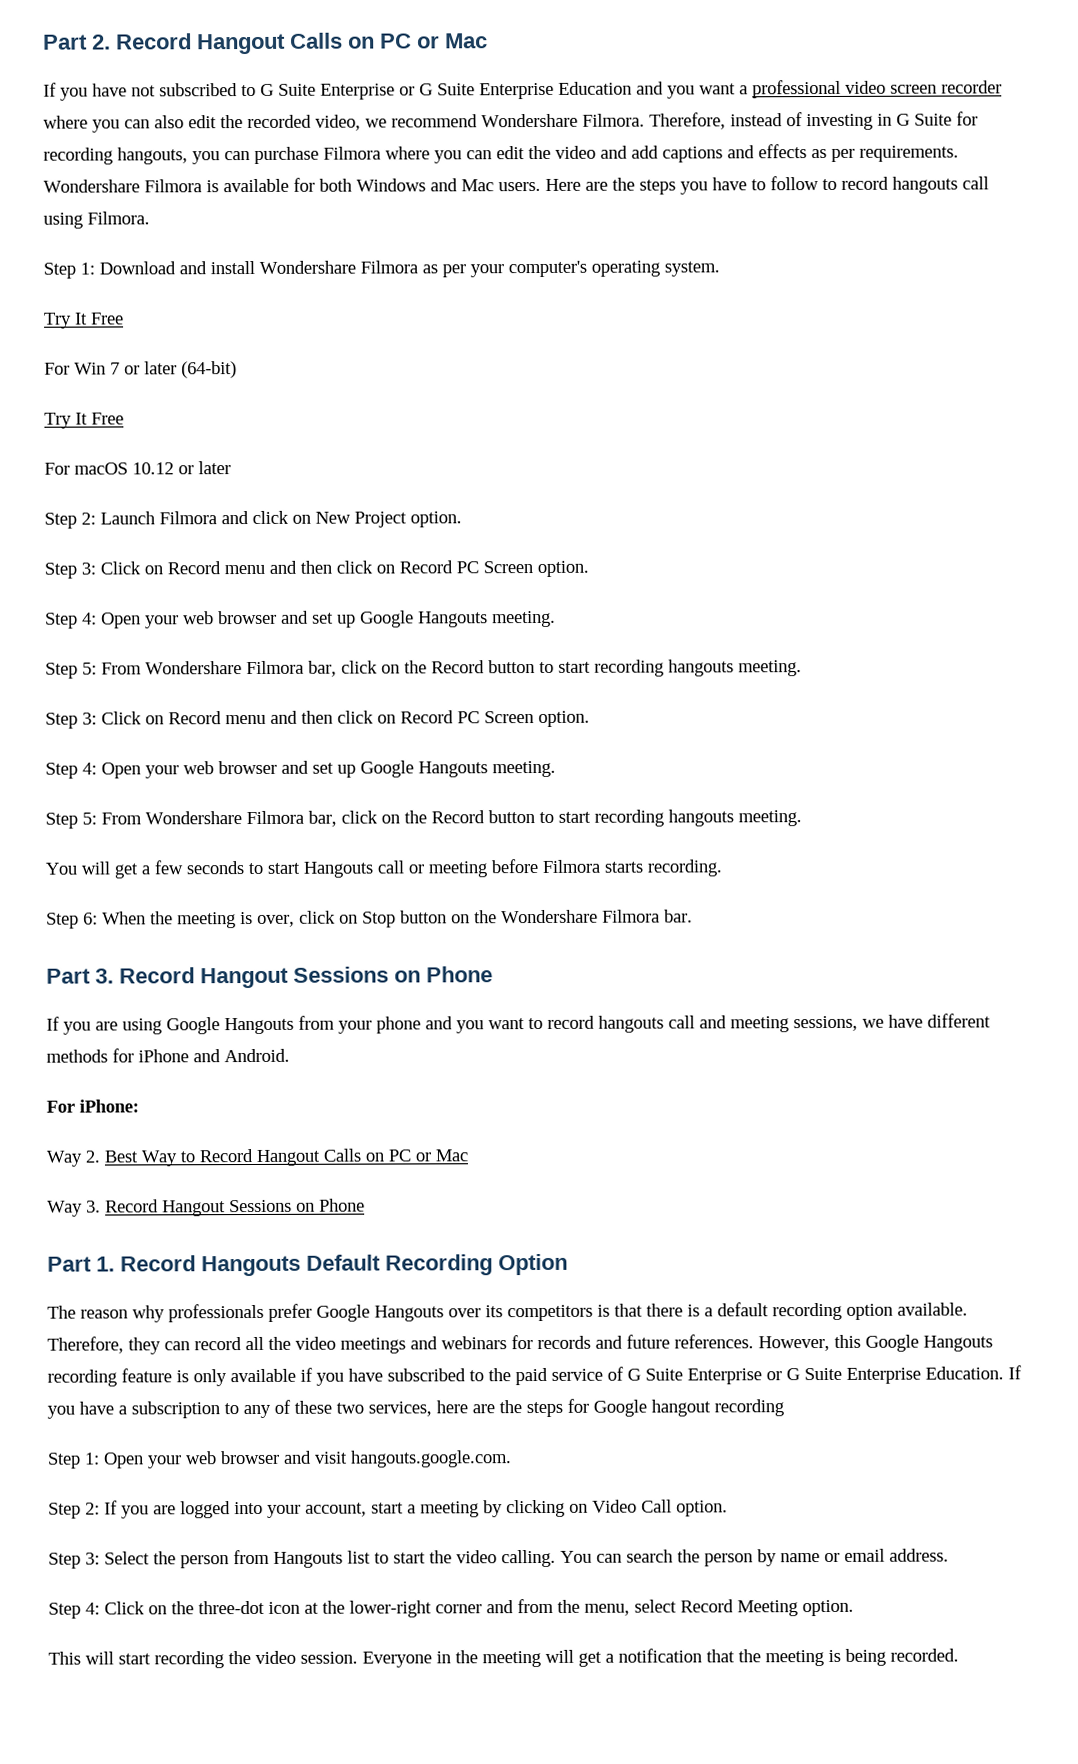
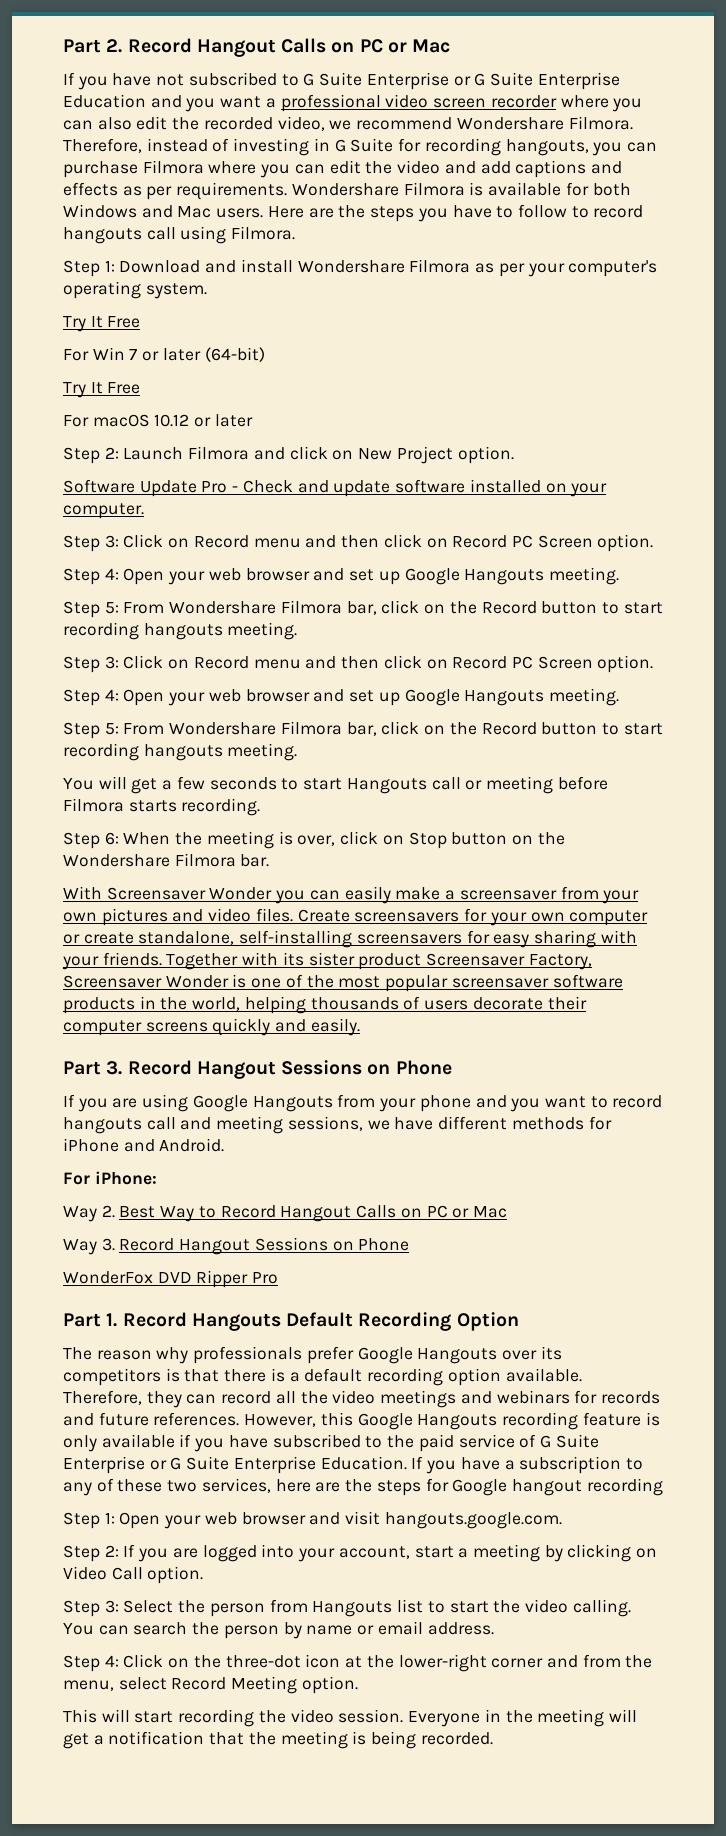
(462, 519) none -> [63,479,608,497] [63,503,144,519] // Software Update Pro - Check and update software installed on your computer.
(693, 916) none -> [63,886,640,904] [63,908,649,926] [63,930,637,948] [62,952,592,970] [63,974,623,992] [63,996,587,1014] [63,1018,360,1036] // With Screensaver Wonder you can easily make a screensaver from your own pictures and video files. Create screensavers for your own computer or create standalone, self-installing screensavers for easy sharing with your friends. Together with its sister product Screensaver Factory, Screensaver Wonder is one of the most popular screensaver software products in the world, helping thousands of users decorate their computer screens quickly and easily.
(365, 1205) none -> [63,1270,279,1288] // WonderFox DVD Ripper Pro

